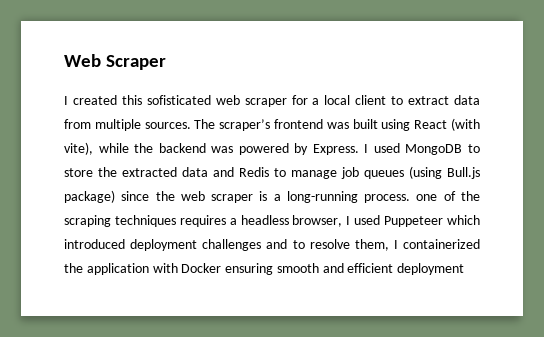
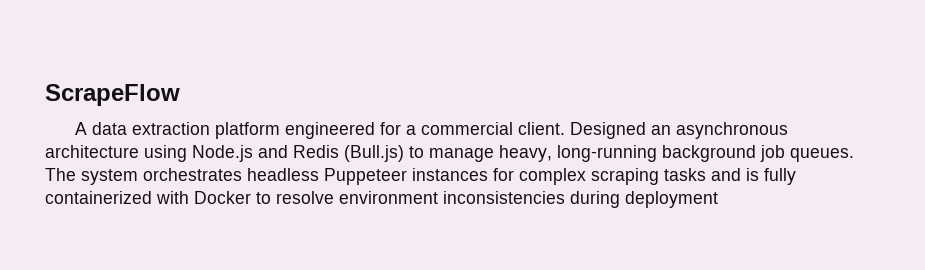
[64,54,167,70] [64,95,481,107] [64,118,481,131] [64,142,481,155] [64,167,208,177] Web Scraper // I created this sofisticated web scraper for a local client to extract data from multiple sources. The scraper’s frontend was built using React (with vite), while the backend was powered by Express. I used MongoDB to store the extracted data -> [45,84,180,106] [75,122,789,139] [45,145,253,162] ScrapeFlow // A data extraction platform engineered for a commercial client. Designed an asynchronous architecture using Node.js
(269, 172) none -> [344,145,404,162] (Bull.js)
[341,166,480,179] [64,190,480,203] [64,215,481,227] [64,239,480,251] [64,263,394,275] job queues (using Bull.js package) since the web scraper is a long-running process. one of the scraping techniques requires a headless browser, I used Puppeteer which introduced deployment challenges and to resolve them, I containerized the application with Docker ensuring smooth and efficient -> [499,145,854,162] [45,168,796,185] [45,191,620,208] heavy, long-running background job queues. The system orchestrates headless Puppeteer instances for complex scraping tasks and is fully containerized with Docker to resolve environment inconsistencies during

